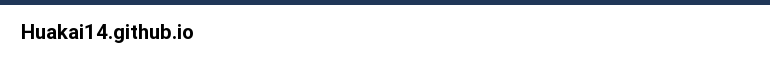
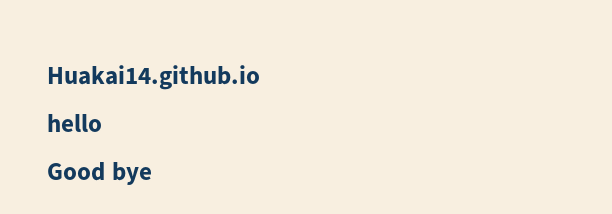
(194, 33) none -> [47,114,102,132] [47,162,152,185] // hello // Good bye

